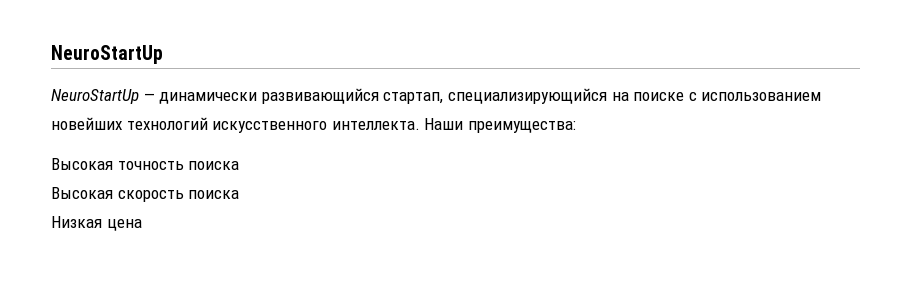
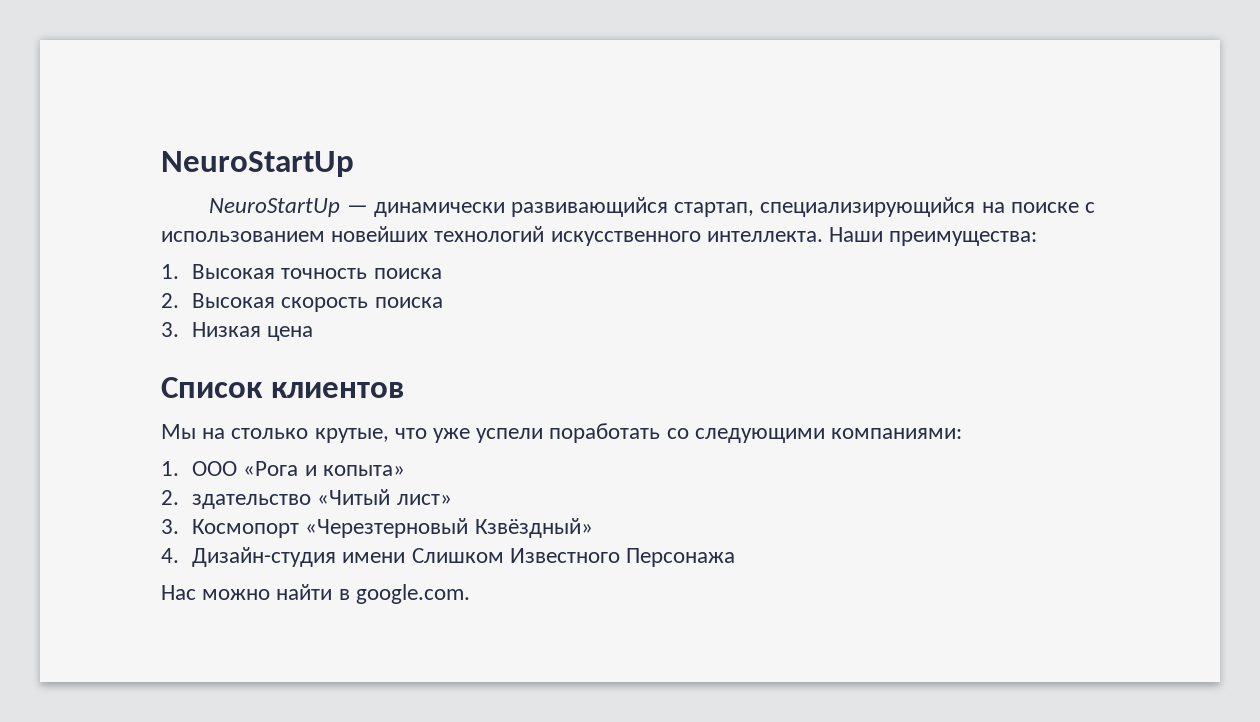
(576, 127) none -> [161,264,179,279] 1.
(240, 165) none -> [161,293,179,308] 2.
(240, 194) none -> [161,322,179,337] 3.
(142, 225) none -> [161,377,404,398] [161,423,963,443] [161,461,405,476] [161,489,452,509] [161,518,593,538] [161,547,736,567] [161,584,470,604] // Список клиентов // Мы на столько крутые, что уже успели поработать со следующими компаниями: // 1. ООО «Рога и копыта» // 2. здательство «Читый лист» // 3. Космопорт «Черезтерновый Кзвёздный» // 4. Дизайн-студия имени Слишком Известного Персонажа // Нас можно найти в google.com.

